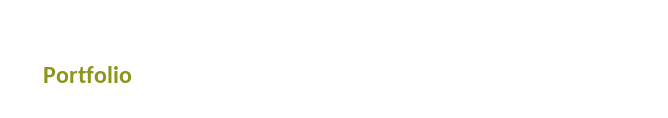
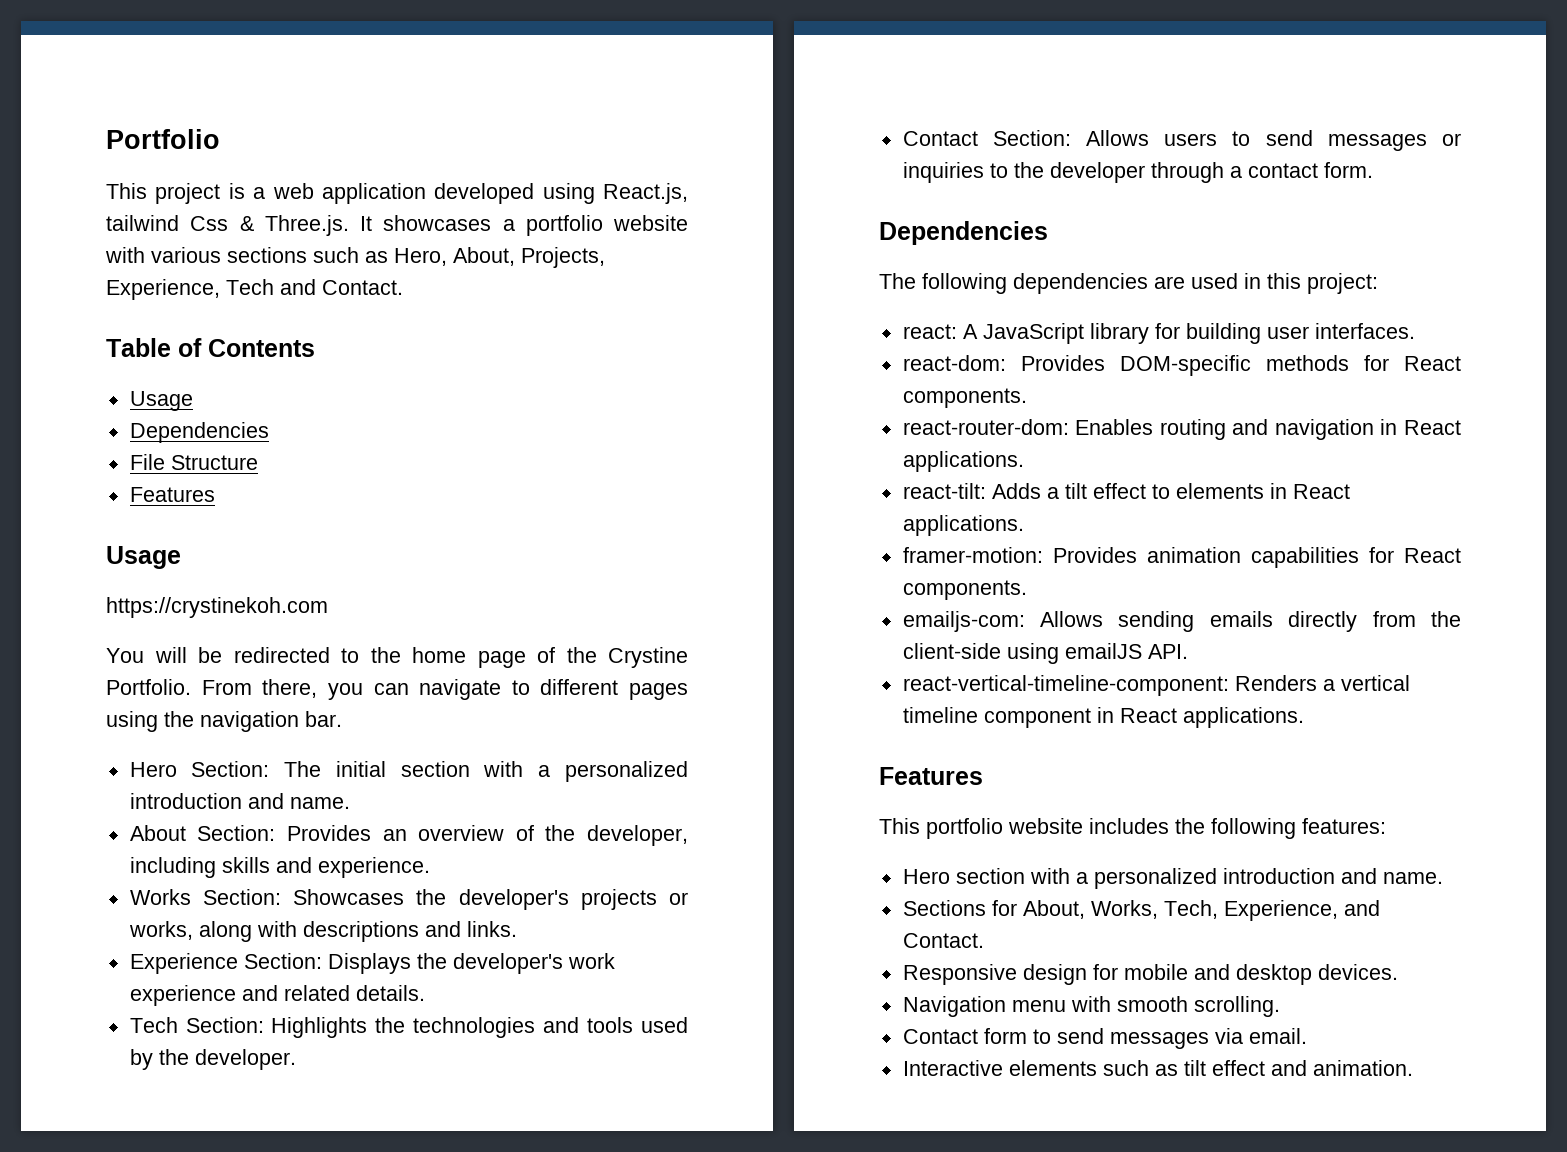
(132, 74) none -> [106,183,688,204] [106,215,688,236] [105,247,605,268] [106,279,403,300] [106,338,315,357] [129,391,193,411] [129,422,269,443] [129,454,258,470] [129,487,215,502] [106,546,181,569] [106,597,328,618] [106,647,688,668] [106,679,688,700] [106,711,342,732] [129,761,688,782] [129,793,350,809] [129,825,688,846] [129,857,430,878] [129,889,689,910] [128,921,517,942] [129,953,615,974] [129,985,425,1006] [129,1017,688,1038] [129,1049,296,1070] [902,130,1461,151] [902,162,1373,183] [879,221,1048,245] [879,273,1378,294] [902,323,1415,344] [902,355,1461,376] [902,388,1027,408] [902,419,1461,440] [902,451,1024,472] [902,483,1350,499] [902,515,1024,536] [902,547,1461,568] [902,580,1027,600] [902,611,1461,632] [902,643,1188,664] [902,675,1410,696] [902,707,1304,728] [879,767,983,785] [879,818,1386,839] [902,868,1443,889] [902,900,1380,921] [902,933,984,948] [902,964,1398,985] [902,996,1280,1017] [902,1028,1307,1049] [902,1060,1413,1076] // This project is a web application developed using React.js, tailwind Css & Three.js. It showcases a portfolio website with various sections such as Hero, About, Projects, Experience, Tech and Contact. // Table of Contents // Usage // Dependencies // File Structure // Features // Usage // https://crystinekoh.com // You will be redirected to the home page of the Crystine Portfolio. From there, you can navigate to different pages using the navigation bar. // Hero Section: The initial section with a personalized introduction and name. // About Section: Provides an overview of the developer, including skills and experience. // Works Section: Showcases the developer's projects or works, along with descriptions and links. // Experience Section: Displays the developer's work experience and related details. // Tech Section: Highlights the technologies and tools used by the developer. // Contact Section: Allows users to send messages or inquiries to the developer through a contact form. // Dependencies // The following dependencies are used in this project: // react: A JavaScript library for building user interfaces. // react-dom: Provides DOM-specific methods for React components. // react-router-dom: Enables routing and navigation in React applications. // react-tilt: Adds a tilt effect to elements in React applications. // framer-motion: Provides animation capabilities for React components. // emailjs-com: Allows sending emails directly from the client-side using emailJS API. // react-vertical-timeline-component: Renders a vertical timeline component in React applications. // Features // This portfolio website includes the following features: // Hero section with a personalized introduction and name. // Sections for About, Works, Tech, Experience, and Contact. // Responsive design for mobile and desktop devices. // Navigation menu with smooth scrolling. // Contact form to send messages via email. // Interactive elements such as tilt effect and animation.

